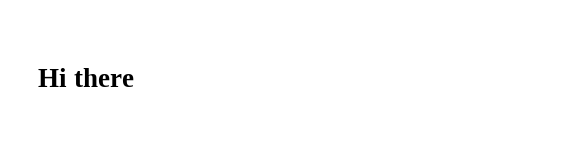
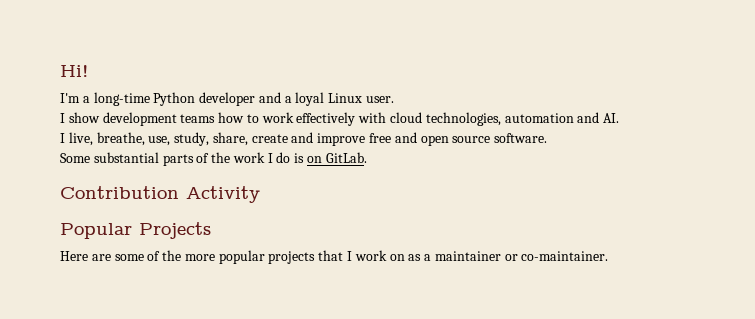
[38,68,135,87] Hi there -> [60,65,89,77] [60,92,395,106] [60,112,620,126] [60,132,548,146] [60,152,367,166] [60,186,260,203] [60,222,211,239] [60,250,609,264] Hi! // I'm a long-time Python developer and a loyal Linux user. // I show development teams how to work effectively with cloud technologies, automation and AI. // I live, breathe, use, study, share, create and improve free and open source software. // Some substantial parts of the work I do is on GitLab. // Contribution Activity // Popular Projects // Here are some of the more popular projects that I work on as a maintainer or co-maintainer.

